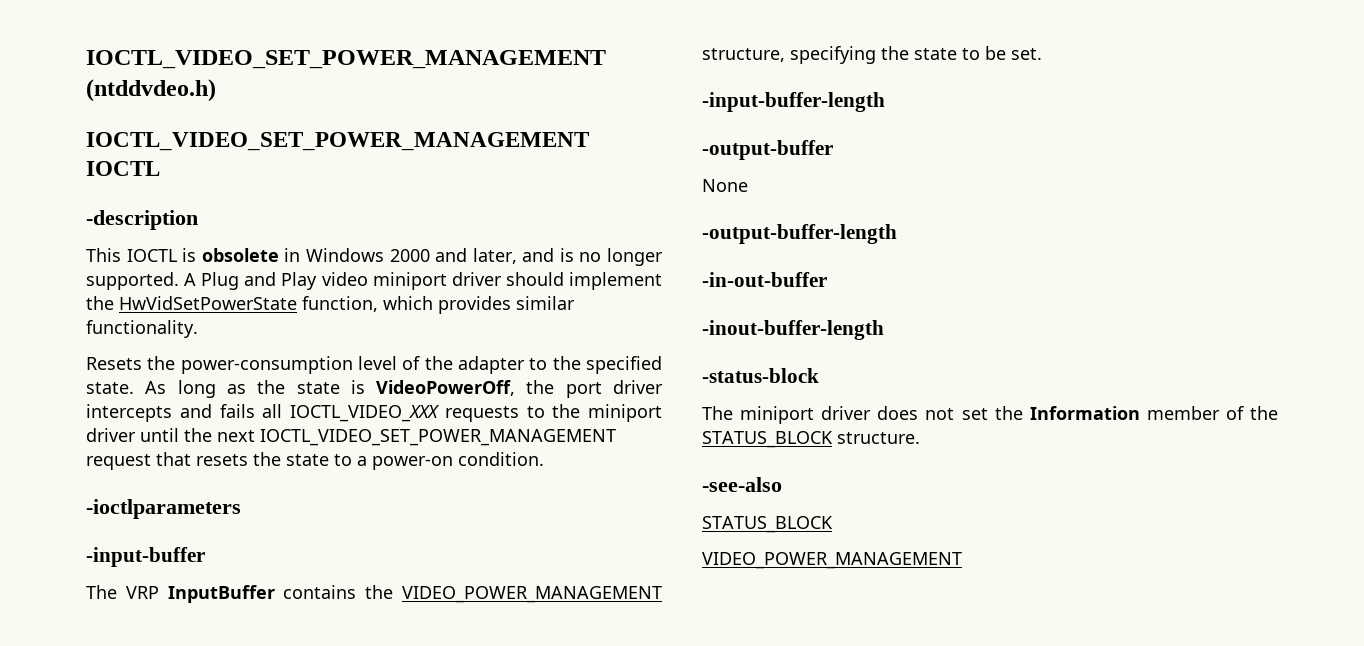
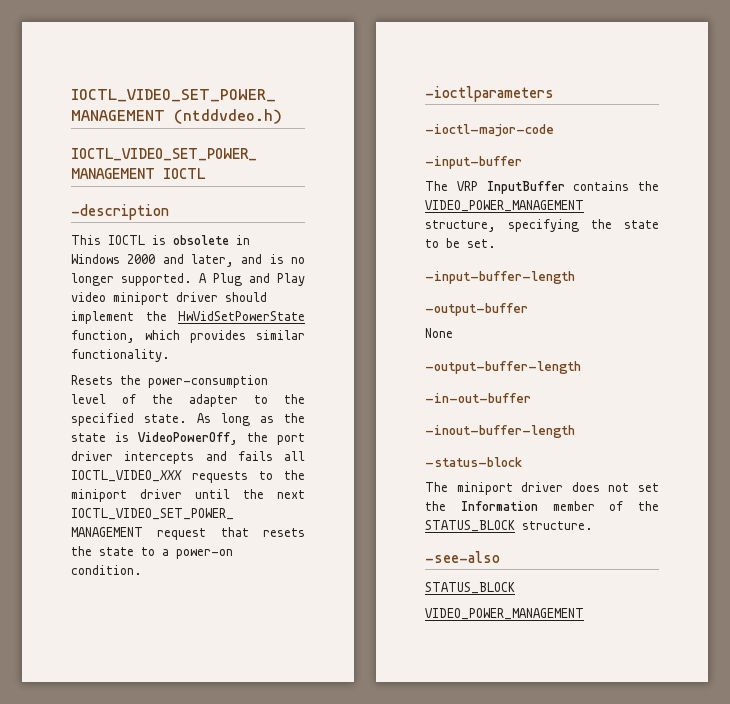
(241, 509) none -> [425,124,554,137] // -ioctl-major-code

